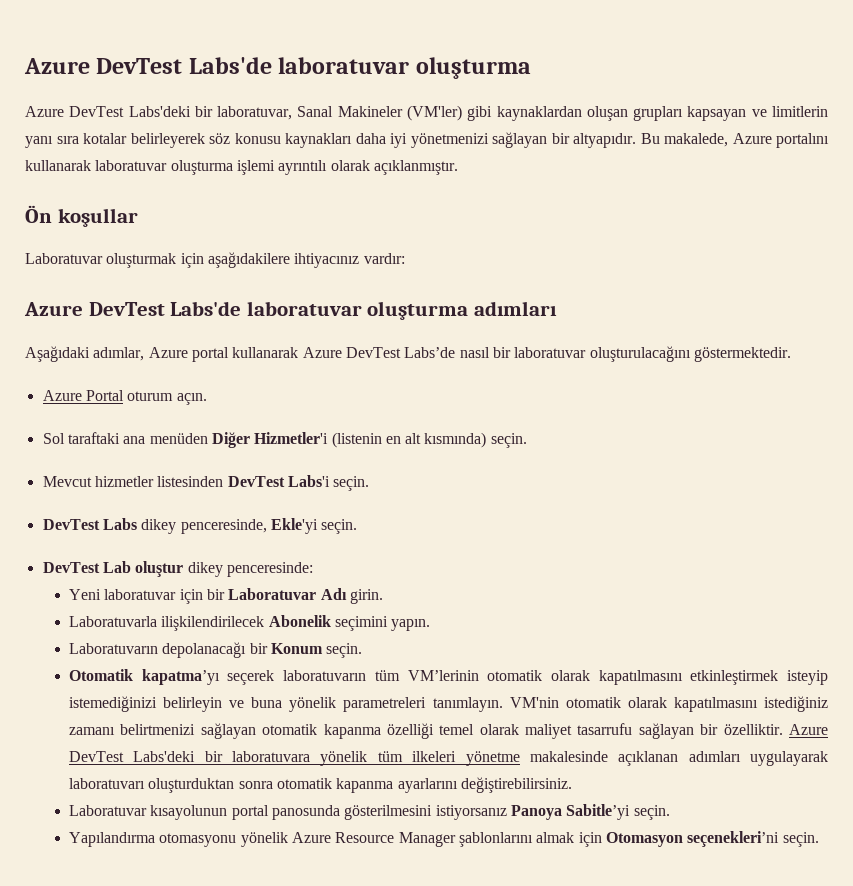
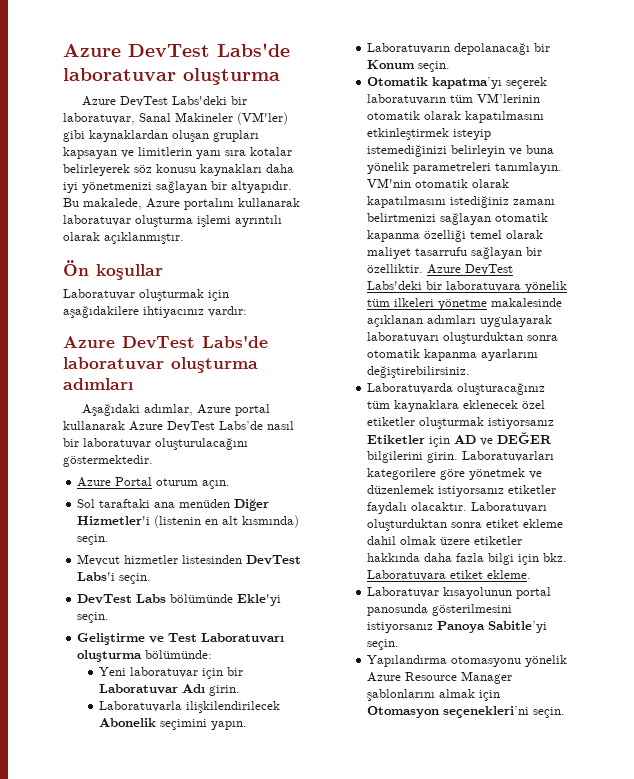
[141,519,267,534] dikey penceresinde, -> [170,594,234,603] bölümünde
[42,561,313,577] DevTest Lab oluştur dikey penceresinde: -> [77,633,285,645] [77,650,213,662] Geliştirme ve Test Laboratuvarı oluşturma bölümünde:
(572, 785) none -> [367,383,546,395] [367,400,546,412] [367,417,555,429] [367,432,553,447] [367,451,555,463] [367,468,543,480] [367,485,557,497] [367,502,548,514] [367,519,564,531] [367,536,523,545] [367,553,568,565] [367,570,532,581] // Laboratuvarda oluşturacağınız tüm kaynaklara eklenecek özel etiketler oluşturmak istiyorsanız Etiketler için AD ve DEĞER bilgilerini girin. Laboratuvarları kategorilere göre yönetmek ve düzenlemek istiyorsanız etiketler faydalı olacaktır. Laboratuvarı oluşturduktan sonra etiket ekleme dahil olmak üzere etiketler hakkında daha fazla bilgi için bkz. Laboratuvara etiket ekleme.

